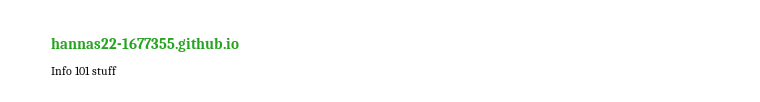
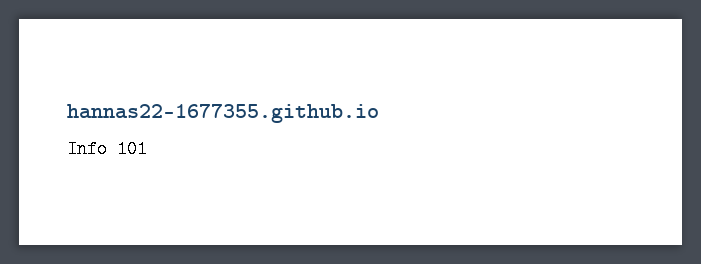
[92,66,118,75] stuff -> (147, 149) none

